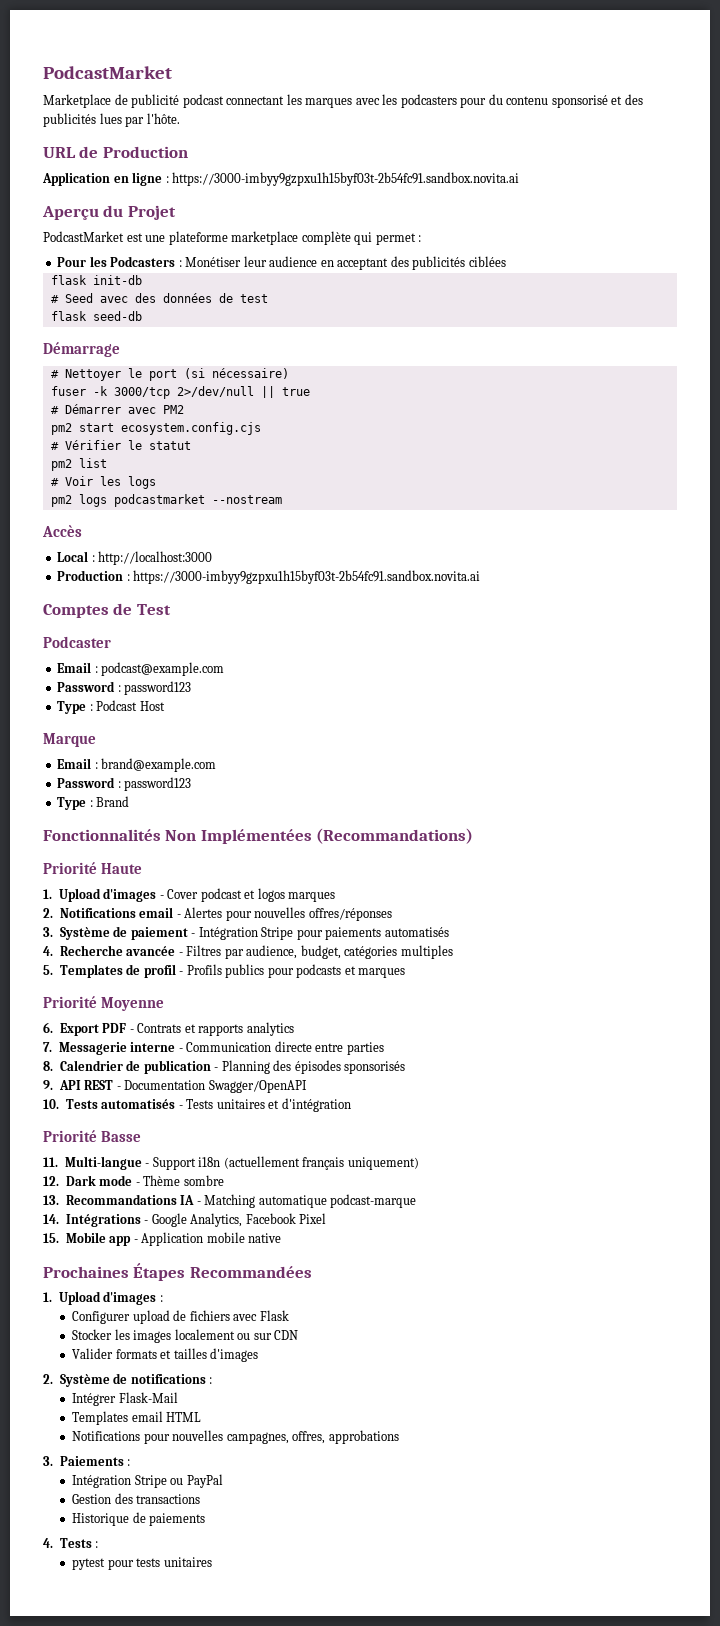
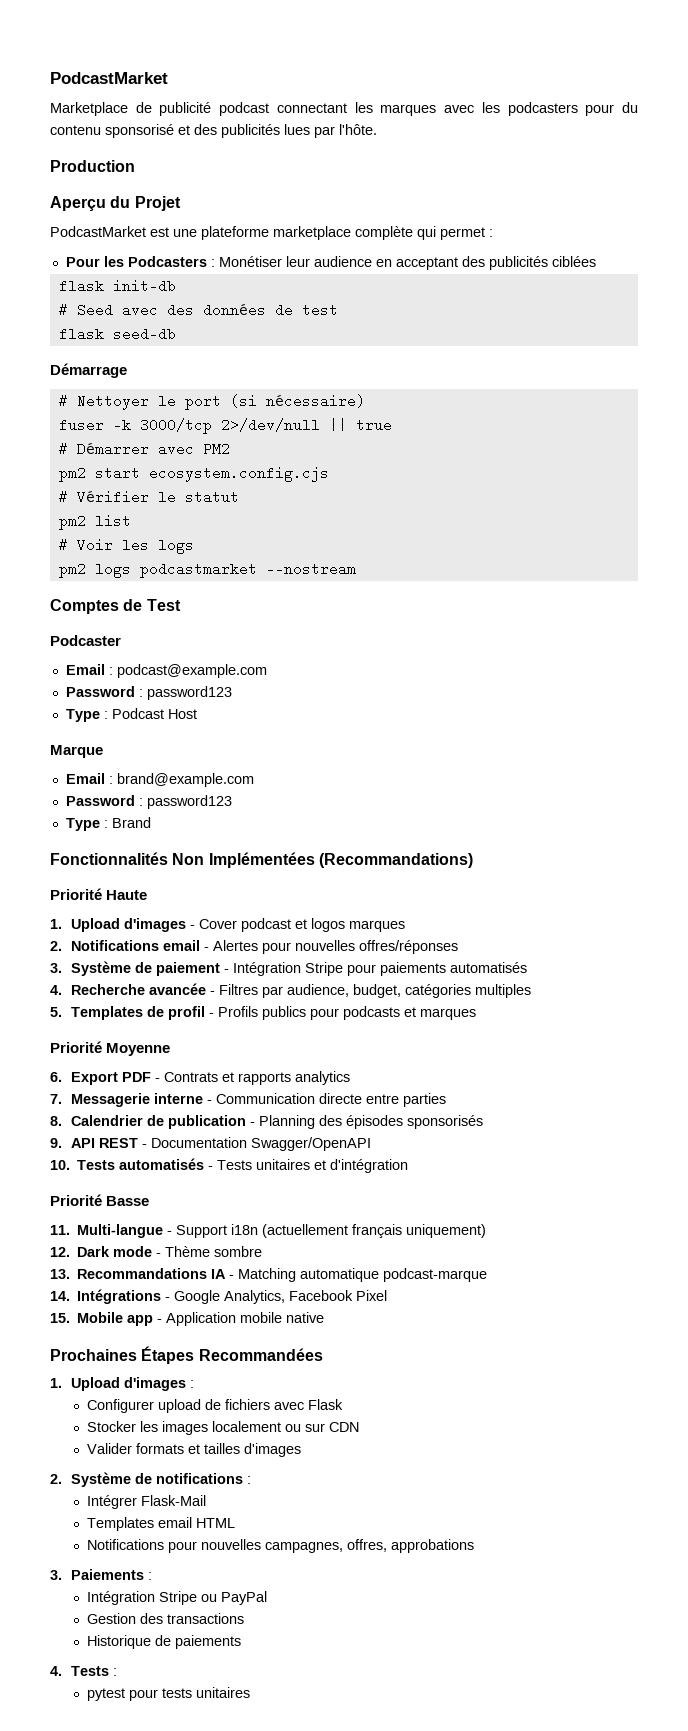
[43,146,188,158] [42,172,520,186] URL de Production // Application en ligne : https://3000-imbyy9gzpxu1h15byf03t-2b54fc91.sandbox.novita.ai -> [50,160,135,172] Production
[42,525,82,537] [57,551,213,565] [57,570,481,584] // Accès // Local : http://localhost:3000 // Production : https://3000-imbyy9gzpxu1h15byf03t-2b54fc91.sandbox.novita.ai -> (356, 569) none

